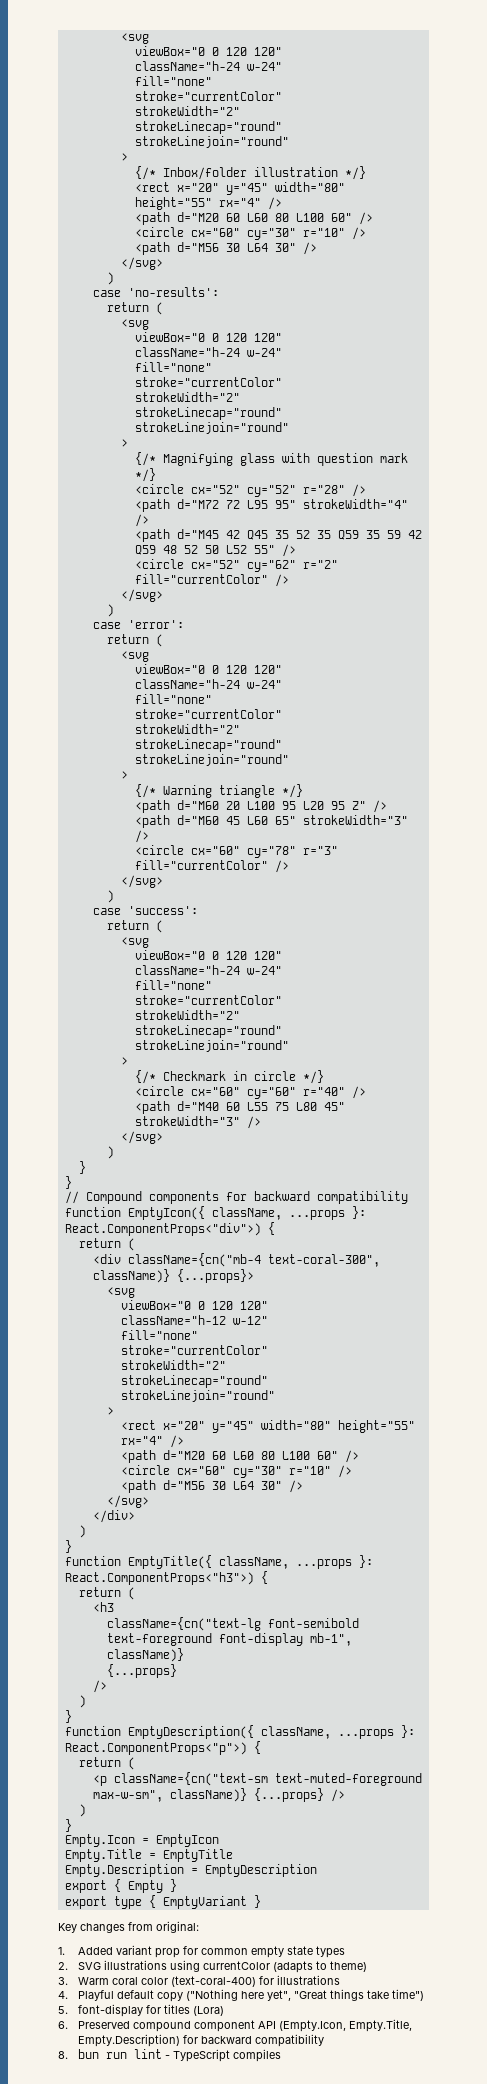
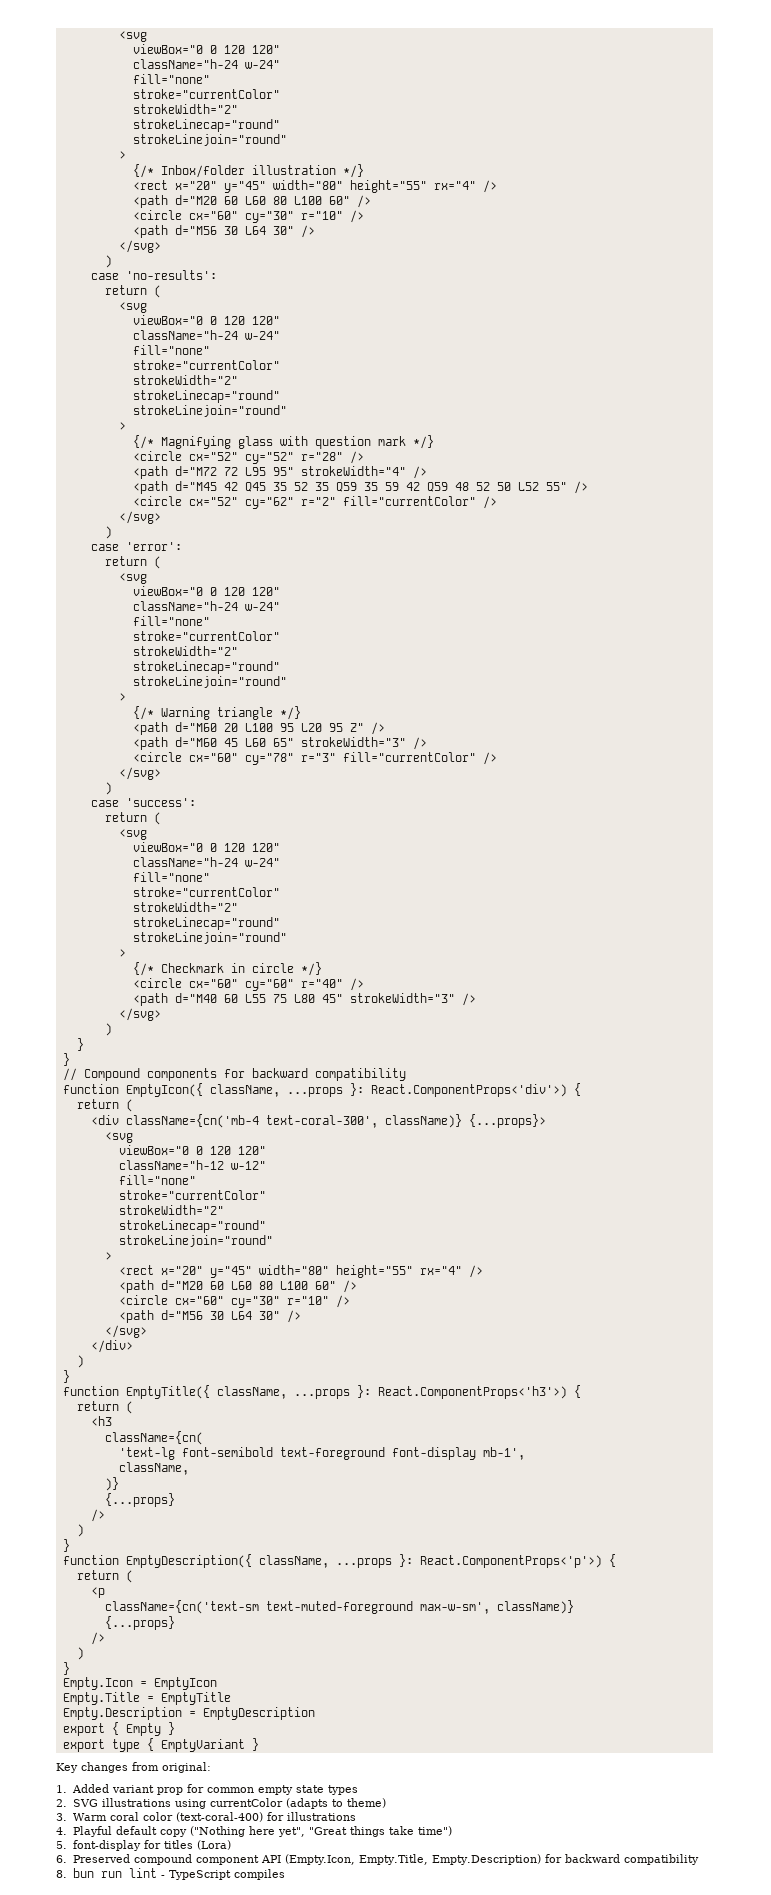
[64,1223,261,1236] React.ComponentProps<"div">) -> [370,1084,567,1097] React.ComponentProps<'div'>)
[127,1253,380,1267] className={cn("mb-4 text-coral-300", -> [125,1114,378,1128] className={cn('mb-4 text-coral-300',
[64,1572,254,1585] React.ComponentProps<"h3">) -> [377,1386,567,1399] React.ComponentProps<'h3'>)
[106,1617,261,1631] className={cn("text-lg -> [104,1431,203,1445] [118,1447,175,1460] className={cn( // 'text-lg
[309,1633,352,1646] [106,1648,184,1662] mb-1", className)} -> [482,1447,525,1460] [118,1462,189,1475] [104,1477,119,1491] mb-1', // className, // )}
[64,1742,247,1755] React.ComponentProps<"p">) -> [419,1555,602,1568] React.ComponentProps<'p'>)
[113,1772,422,1786] [92,1788,324,1802] className={cn("text-sm text-muted-foreground max-w-sm", className)} {...props} -> [104,1600,574,1614] [104,1616,175,1630] // className={cn('text-sm text-muted-foreground max-w-sm', className)} // {...props} //

